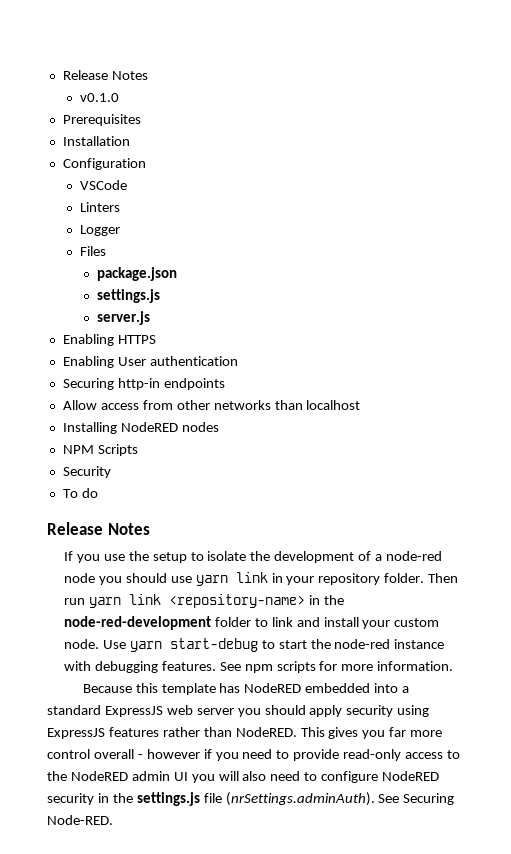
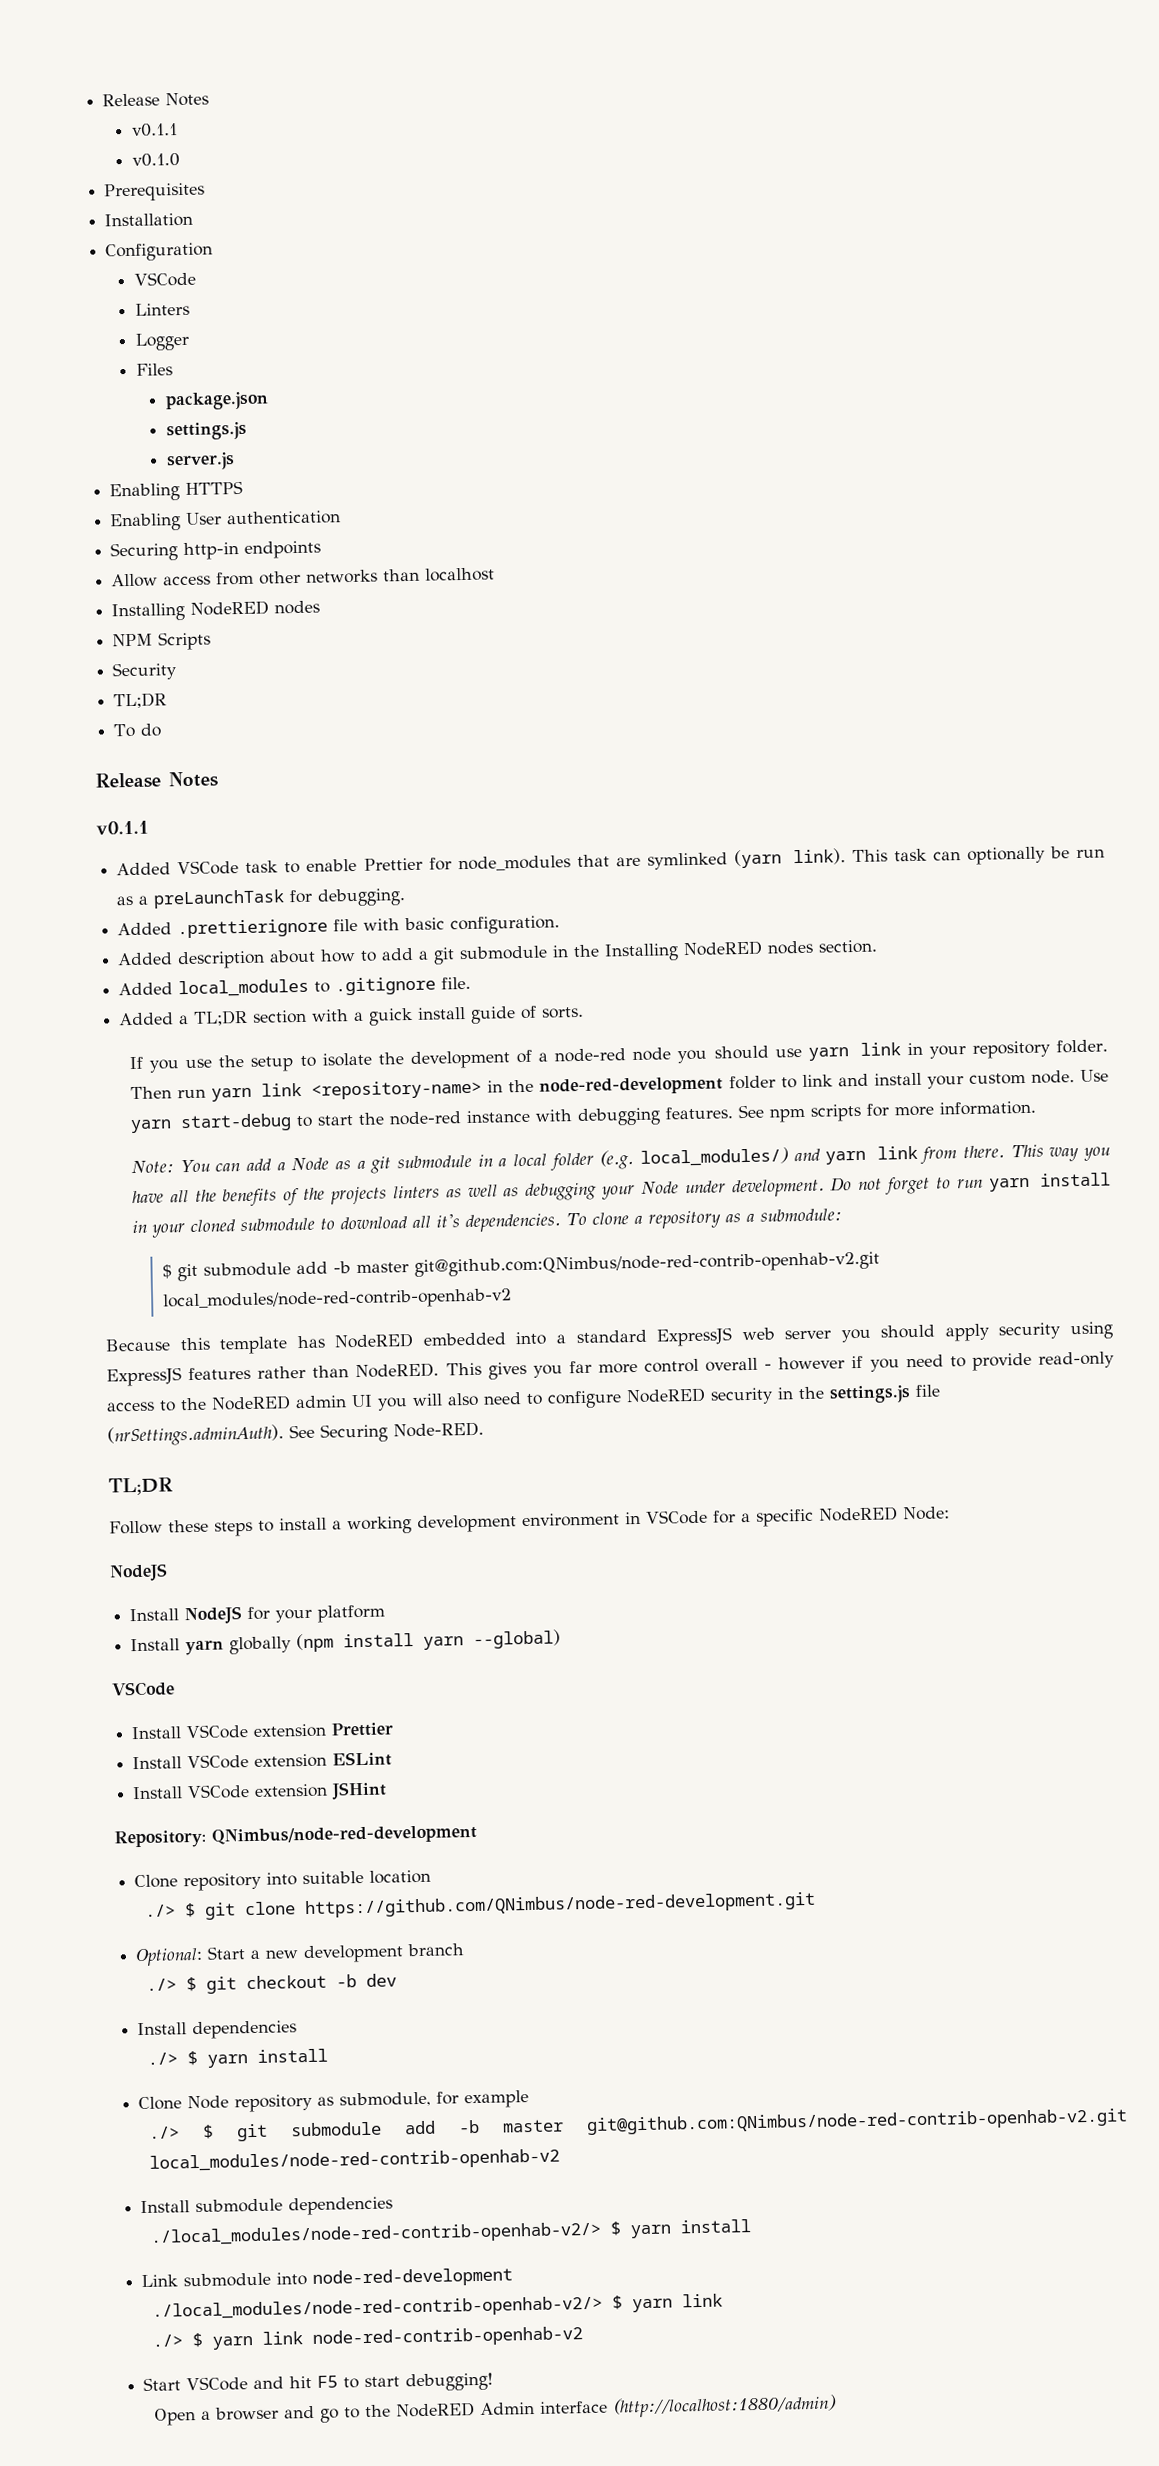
[62,70,148,80] Release Notes -> [102,92,210,107] [131,123,179,137] Release Notes // v0.1.1
(111, 472) none -> [113,692,168,709] // TL;DR
(150, 529) none -> [96,820,149,835] [116,846,1105,876] [116,888,407,909] [117,915,561,939] [117,939,879,970] [118,976,472,998] [118,1005,585,1026] // v0.1.1 // Added VSCode task to enable Prettier for node_modules that are symlinked (yarn link). This task can optionally be run as a preLaunchTask for debugging. // Added .prettierignore file with basic configuration. // Added description about how to add a git submodule in the Installing NodeRED nodes section. // Added local_modules to .gitignore file. // Added a TL;DR section with a guick install guide of sorts.
(454, 666) none -> [130,1144,1110,1174] [131,1172,1111,1207] [131,1208,842,1238] [161,1251,880,1282] [162,1288,512,1312] // Note: You can add a Node as a git submodule in a local folder (e.g. local_modules/) and yarn link from there. This way you have all the benefits of the projects linters as well as debugging your Node under development. Do not forget to run yarn install in your cloned submodule to download all it's dependencies. To clone a repository as a submodule: // $ git submodule add -b master git@github.com:QNimbus/node-red-contrib-openhab-v2.git local_modules/node-red-contrib-openhab-v2
(113, 820) none -> [108,1477,173,1496] [109,1506,950,1537] [109,1563,168,1582] [129,1604,386,1625] [130,1629,562,1656] [112,1681,175,1697] [131,1722,395,1740] [132,1751,393,1770] [132,1781,388,1800] [114,1824,477,1849] [134,1869,432,1892] [144,1891,816,1920] [135,1943,465,1967] [145,1973,397,1994] [137,2020,298,2040] [146,2048,328,2068] [138,2090,530,2113] [147,2108,1128,2142] [148,2148,560,2173] [140,2196,394,2216] [149,2219,751,2247] [141,2267,514,2288] [151,2293,723,2321] [151,2326,583,2350] [143,2372,494,2392] [153,2394,837,2426] // TL;DR // Follow these steps to install a working development environment in VSCode for a specific NodeRED Node: // NodeJS // Install NodeJS for your platform // Install yarn globally (npm install yarn --global) // VSCode // Install VSCode extension Prettier // Install VSCode extension ESLint // Install VSCode extension JSHint // Repository: QNimbus/node-red-development // Clone repository into suitable location // ./> $ git clone https://github.com/QNimbus/node-red-development.git // Optional: Start a new development branch // ./> $ git checkout -b dev // Install dependencies // ./> $ yarn install // Clone Node repository as submodule, for example // ./> $ git submodule add -b master git@github.com:QNimbus/node-red-contrib-openhab-v2.git local_modules/node-red-contrib-openhab-v2 // Install submodule dependencies // ./local_modules/node-red-contrib-openhab-v2/> $ yarn install // Link submodule into node-red-development // ./local_modules/node-red-contrib-openhab-v2/> $ yarn link // ./> $ yarn link node-red-contrib-openhab-v2 // Start VSCode and hit F5 to start debugging! // Open a browser and go to the NodeRED Admin interface (http://localhost:1880/admin)

